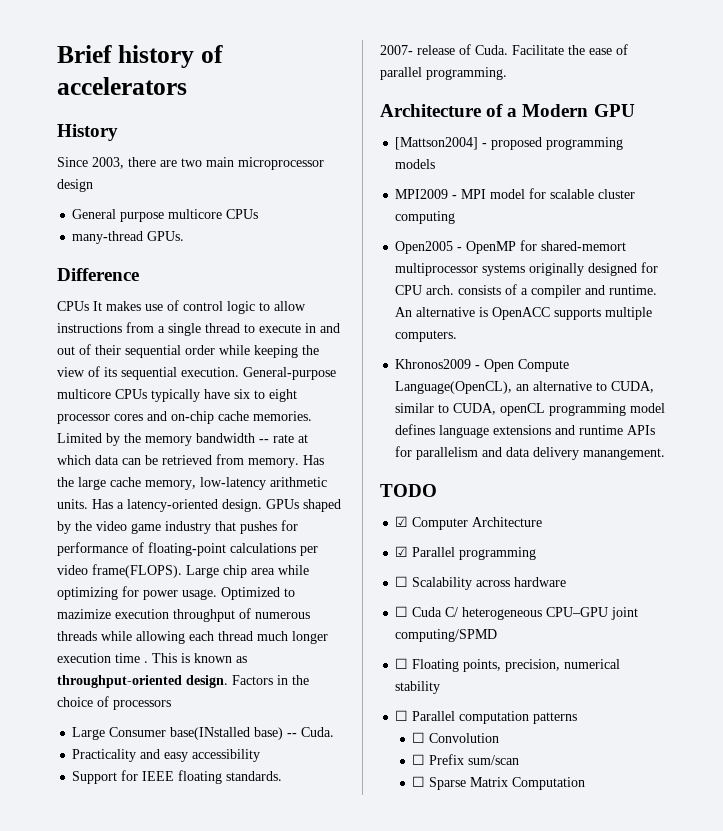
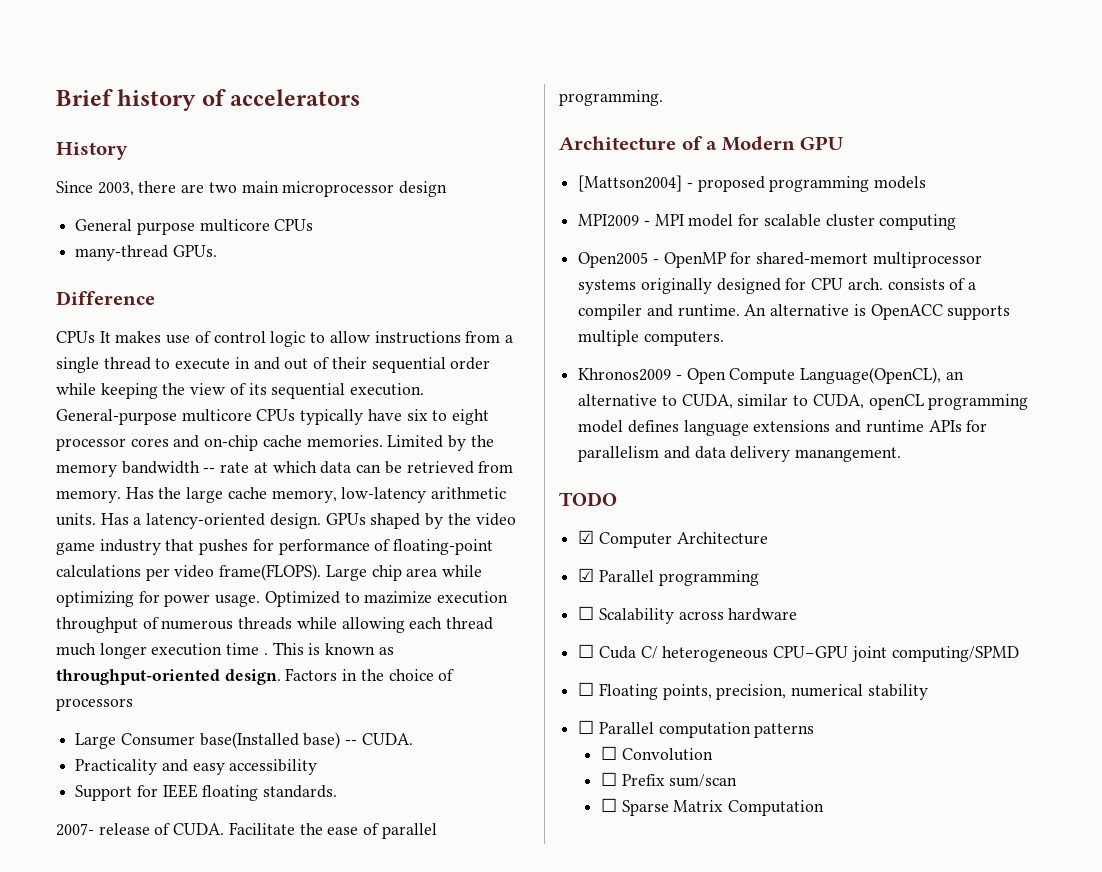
[170,727,251,740] base(INstalled -> [199,732,299,749] base(Installed
[301,727,335,737] Cuda. -> [361,733,413,745] CUDA.
[475,45,508,55] Cuda. -> [173,823,225,835] CUDA.

